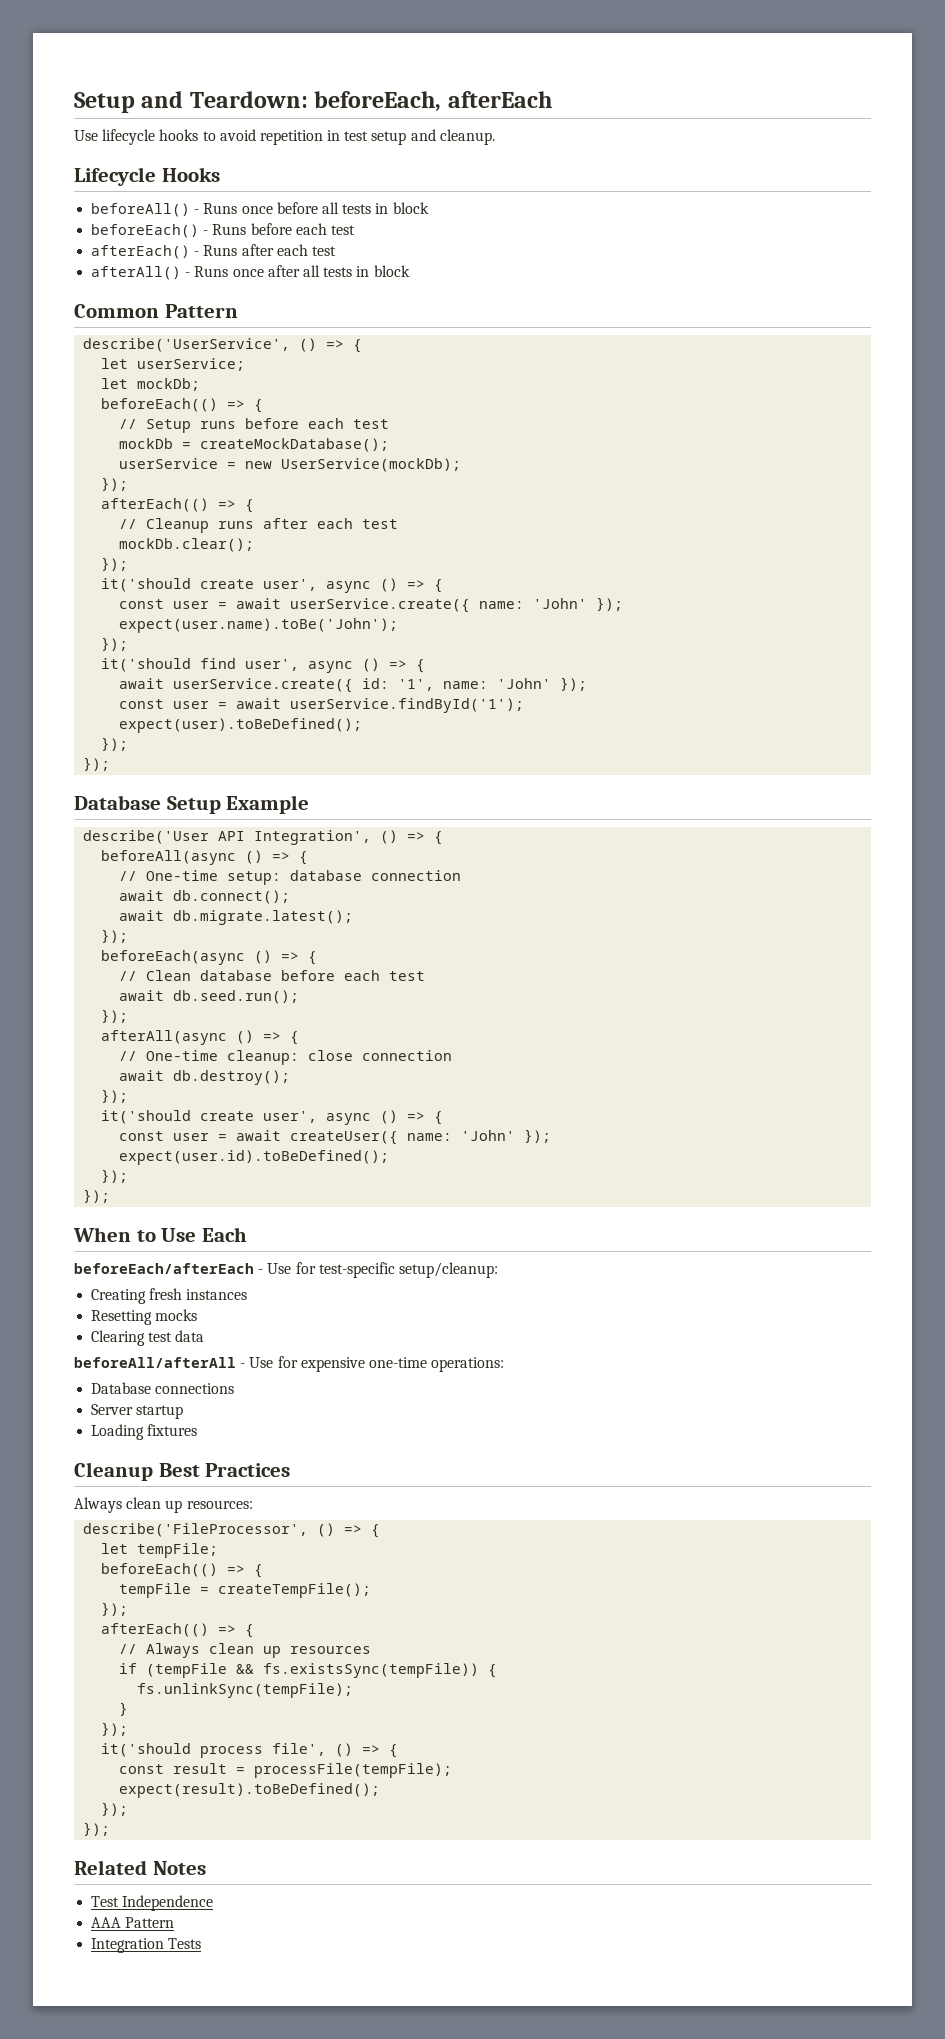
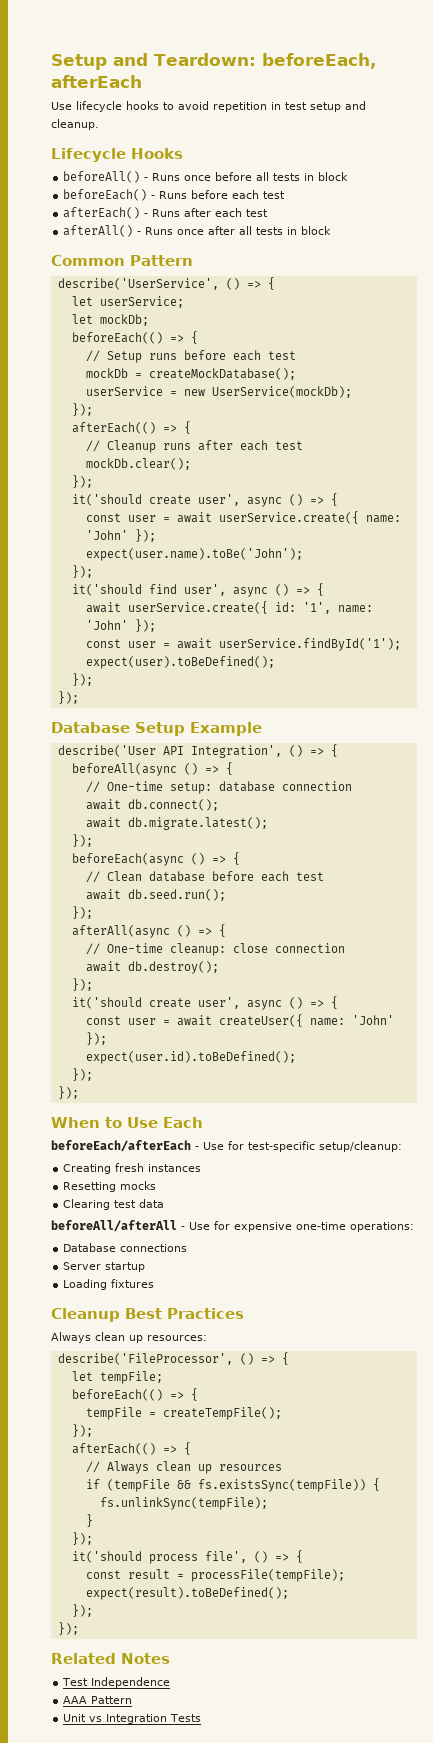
(175, 1922) none -> [63,1714,103,1722] Unit vs

